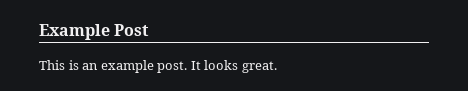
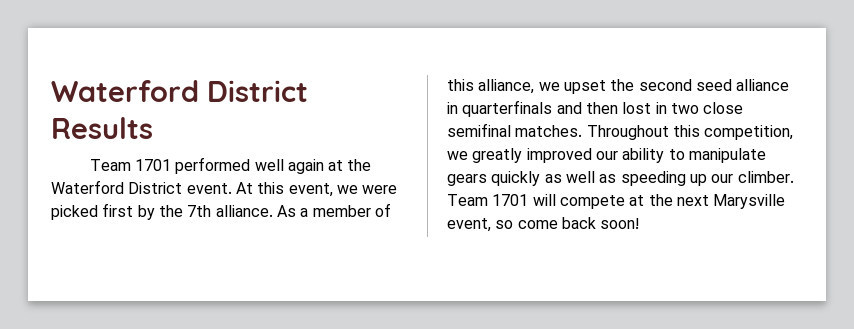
[39,24,150,40] [39,60,277,73] Example Post // This is an example post. It looks great. -> [51,80,308,102] [51,117,153,139] [89,157,372,174] [51,180,398,197] [51,203,391,220] [447,79,790,94] [447,100,744,117] [447,123,794,140] [447,148,766,163] [447,171,794,186] [447,194,786,209] [447,217,640,232] Waterford District Results // Team 1701 performed well again at the Waterford District event. At this event, we were picked first by the 7th alliance. As a member of this alliance, we upset the second seed alliance in quarterfinals and then lost in two close semifinal matches. Throughout this competition, we greatly improved our ability to manipulate gears quickly as well as speeding up our climber. Team 1701 will compete at the next Marysville event, so come back soon!

